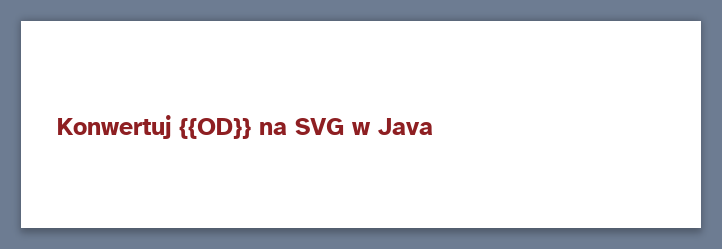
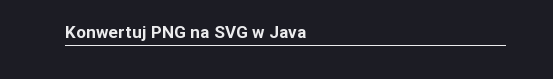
[179,118,251,139] {{OD}} -> [150,26,186,38] PNG

